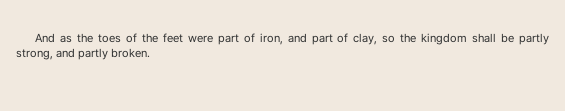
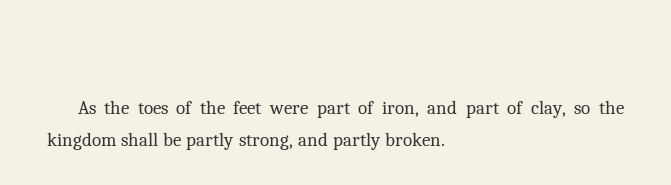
[35,33,73,43] And as -> [77,101,96,114] As

